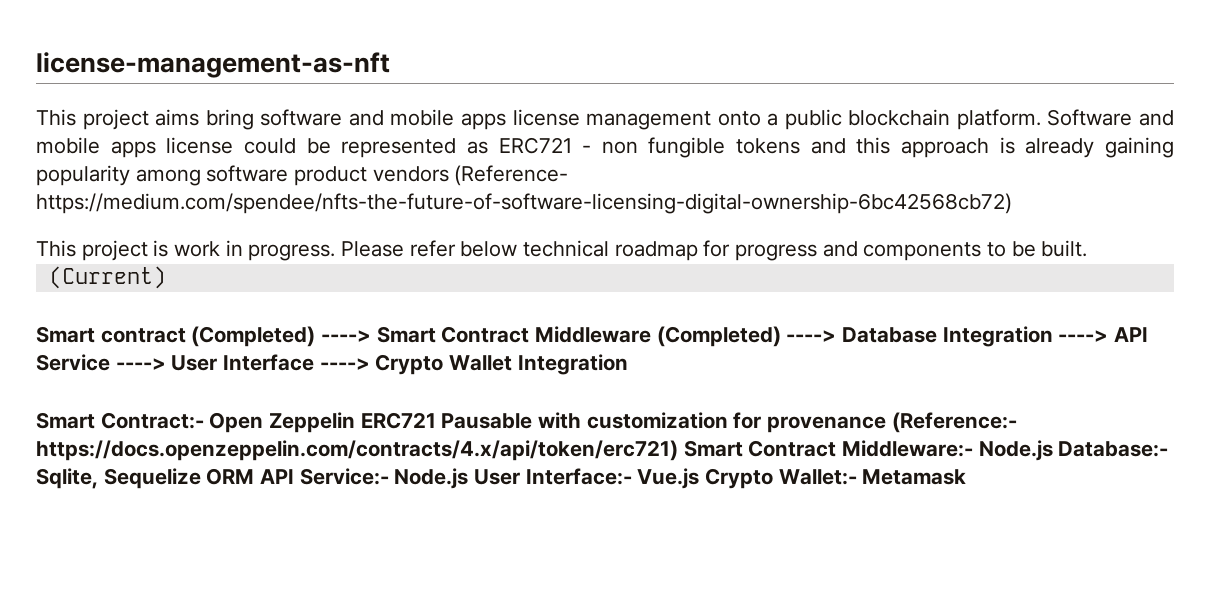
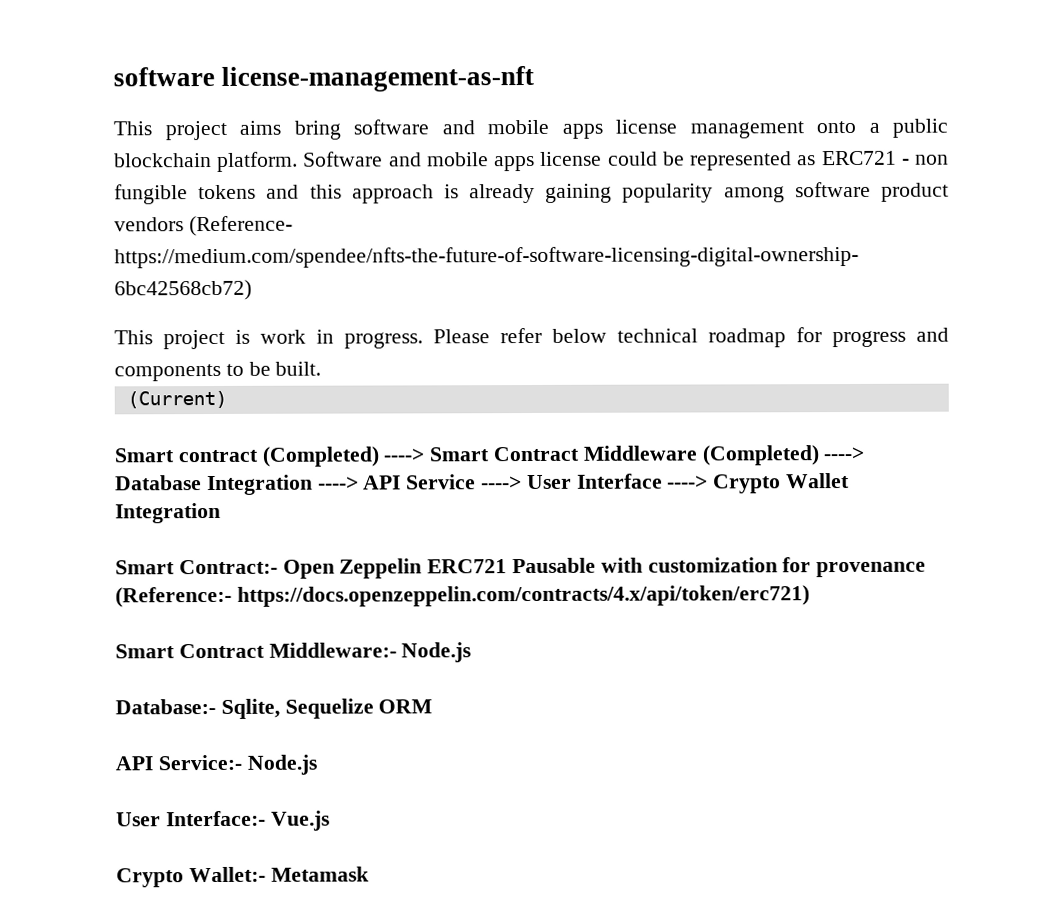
(36, 65) none -> [113,66,215,87] software
(678, 450) none -> (810, 596) //
(1053, 450) none -> (472, 652) //
(255, 476) none -> (433, 706) //
(469, 478) none -> (317, 764) //
(700, 478) none -> (330, 820) //

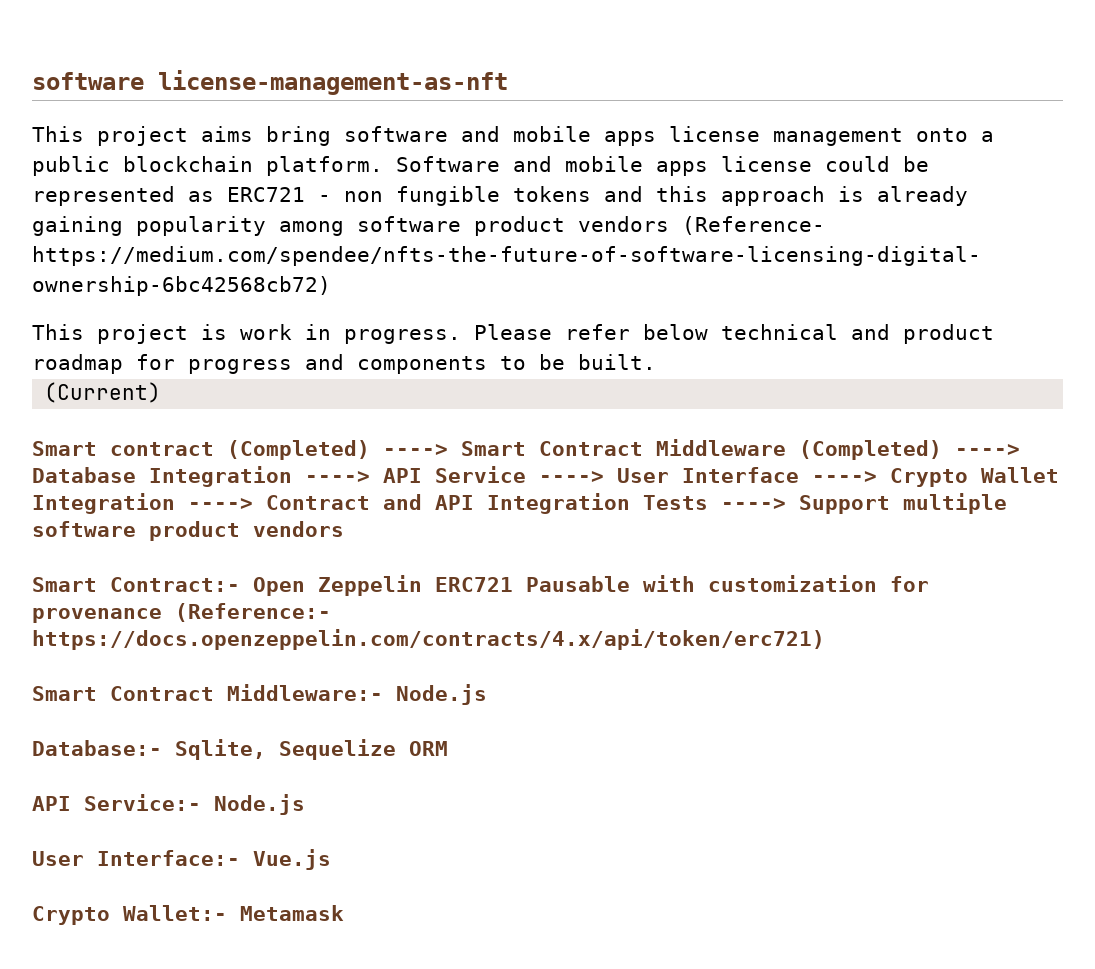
(698, 335) none -> [851,324,994,344] and product
(221, 513) none -> [188,493,1007,514] [32,521,344,541] ----> Contract and API Integration Tests ----> Support multiple software product vendors

